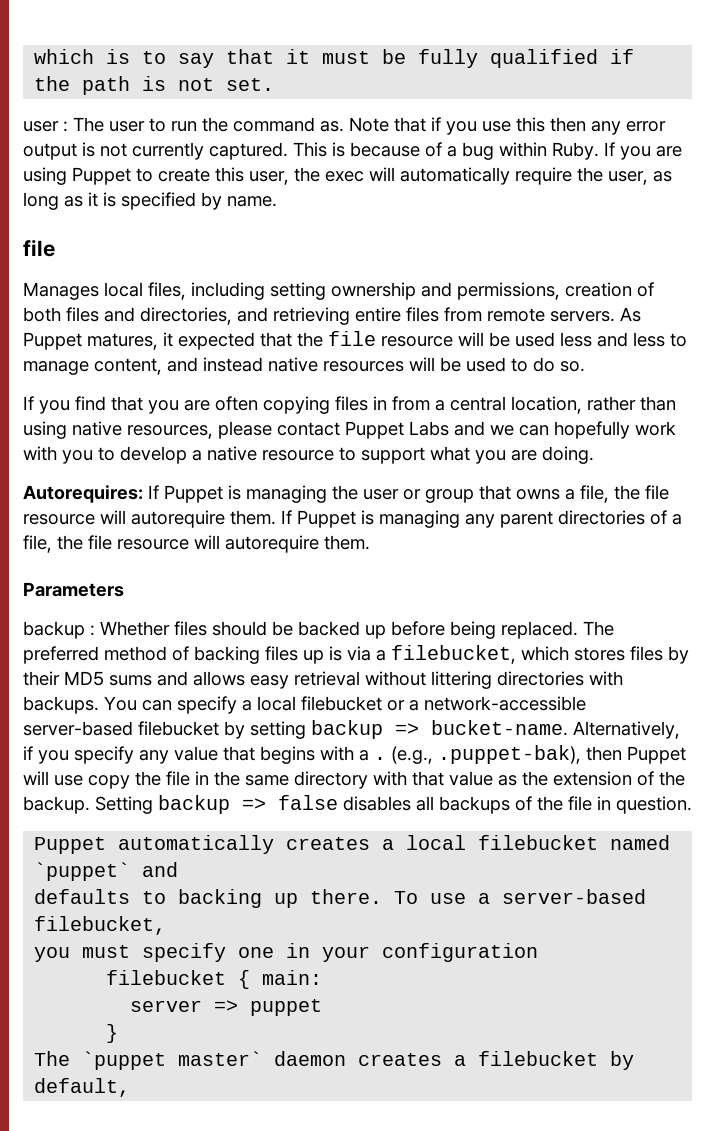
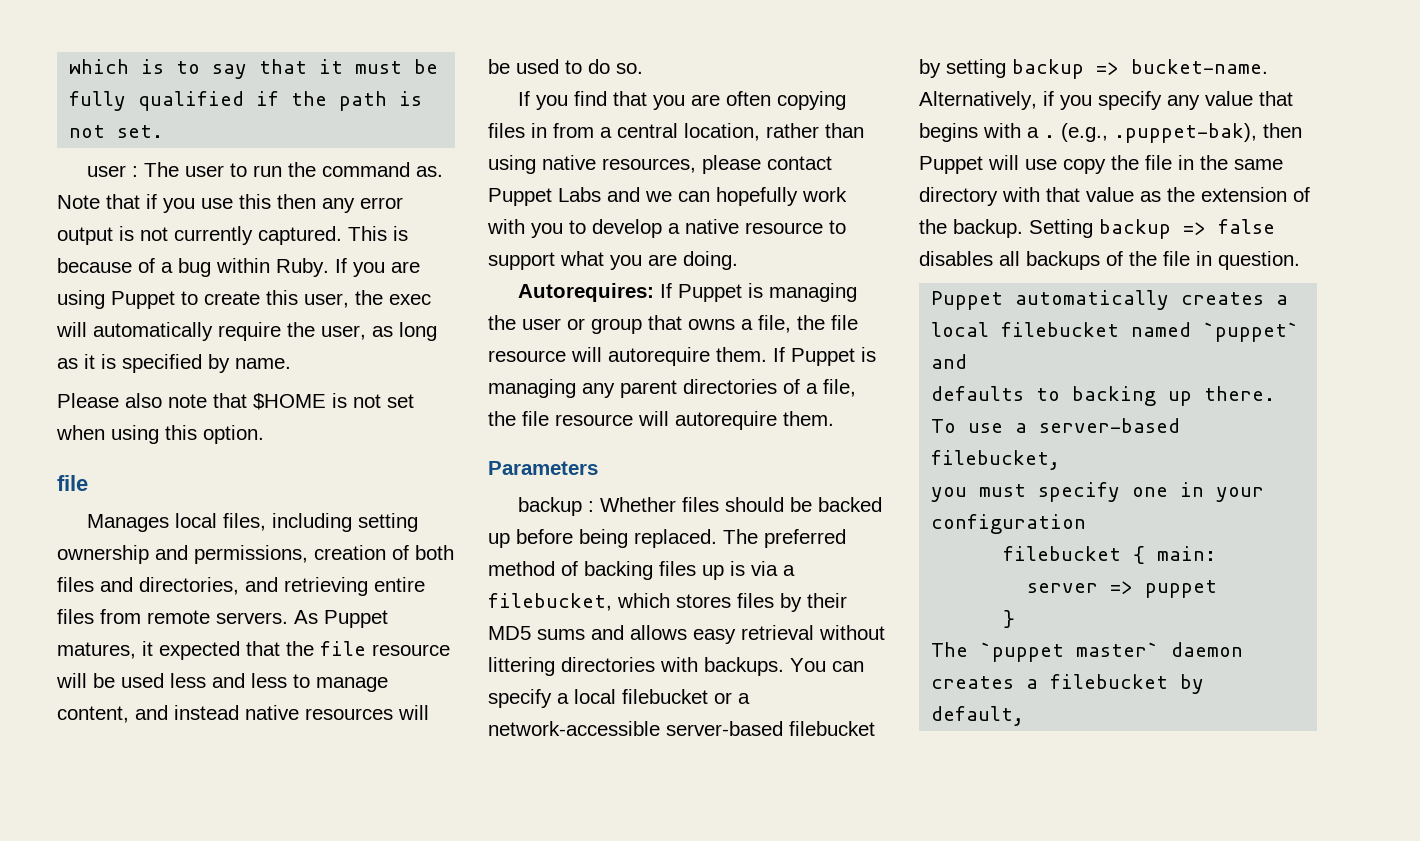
(277, 201) none -> [57,393,414,410] [56,425,264,444] // Please also note that $HOME is not set when using this option.

